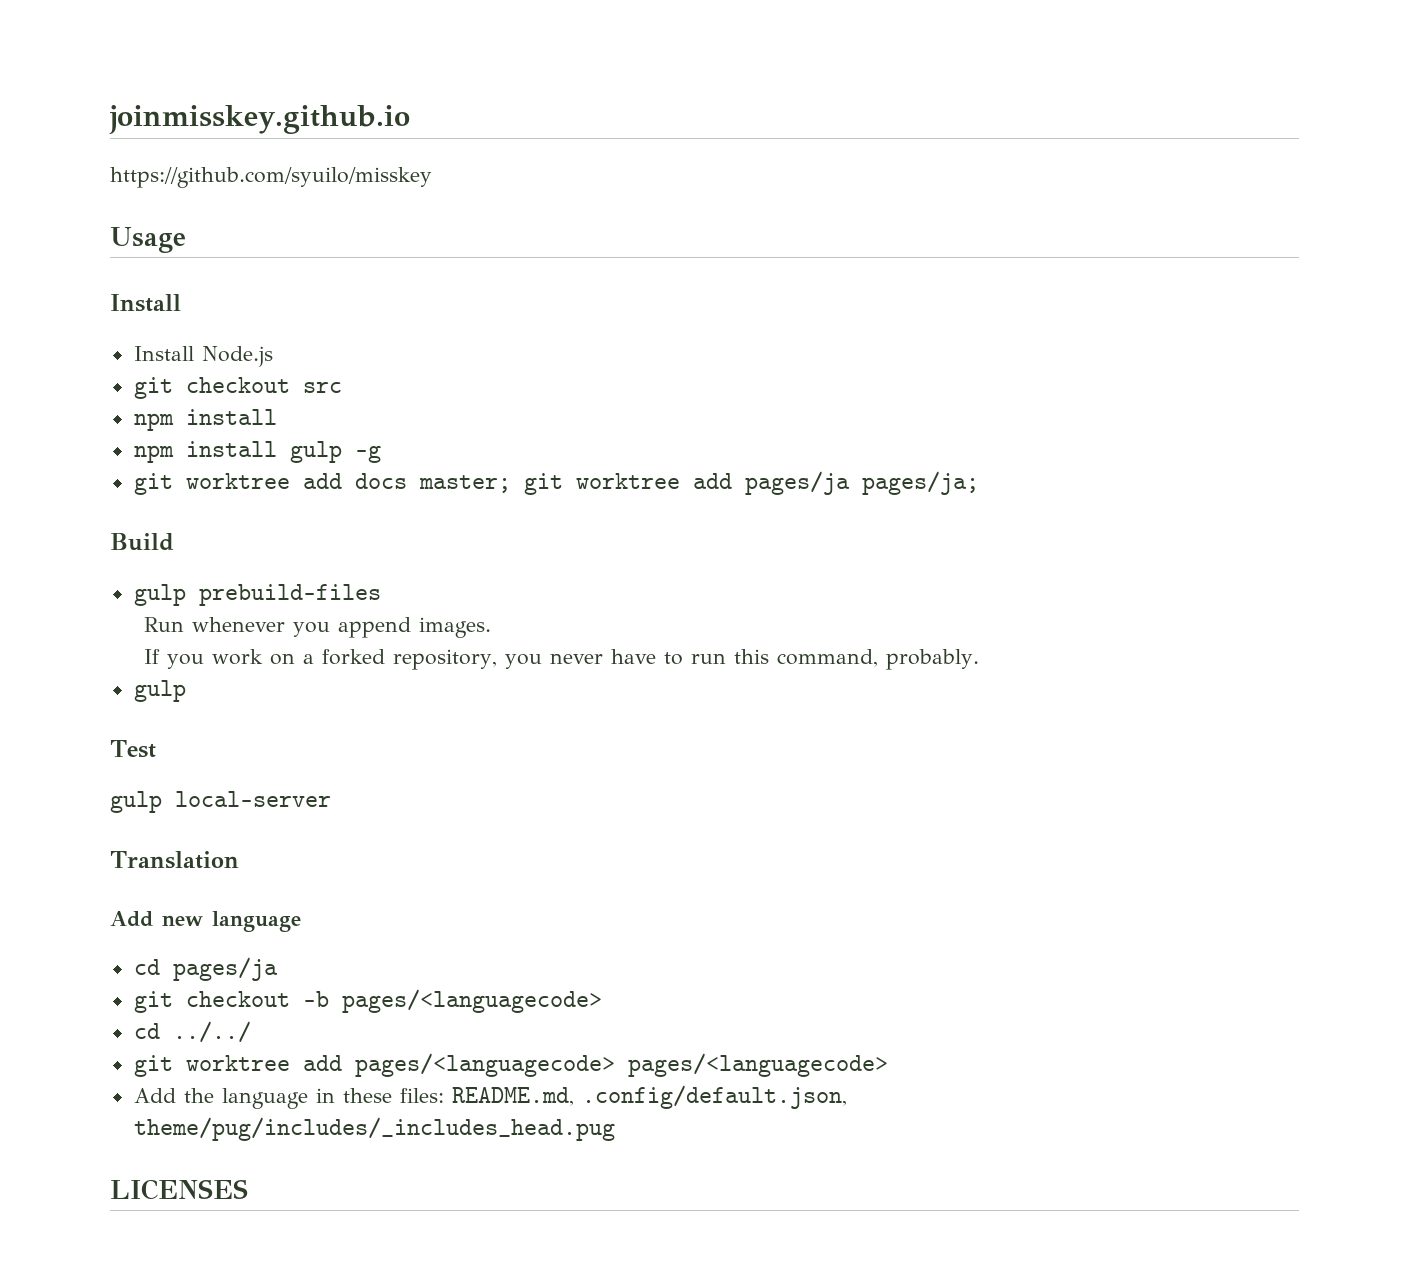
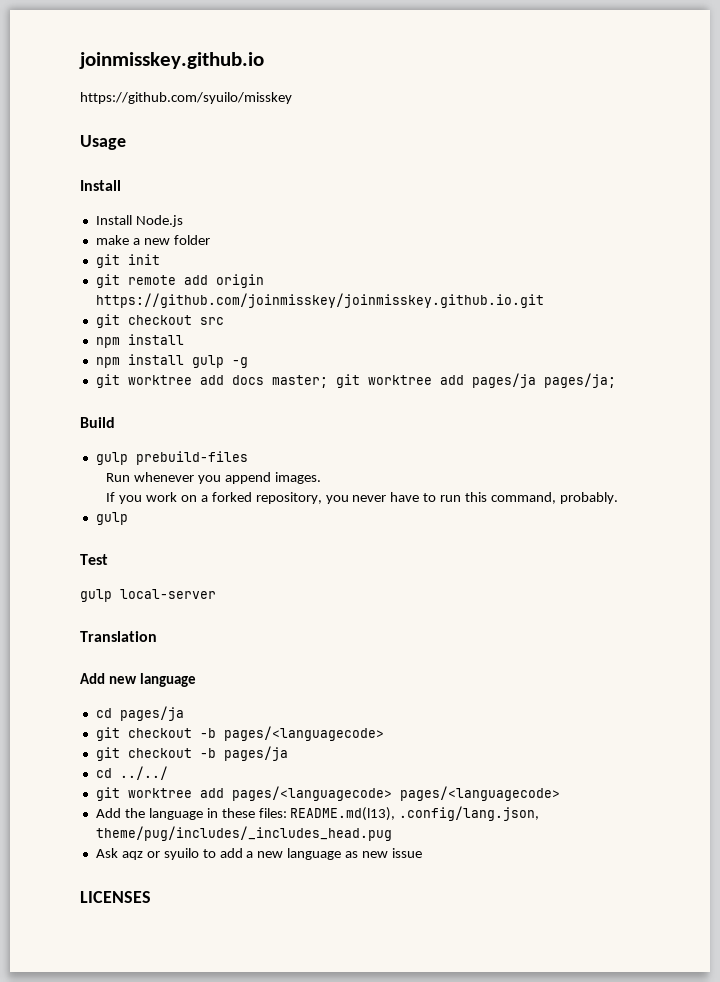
(273, 356) none -> [95,235,210,245] [95,254,160,268] [95,274,264,288] [95,293,544,308] // make a new folder // git init // git remote add origin https://github.com/joinmisskey/joinmisskey.github.io.git
(602, 1001) none -> [95,746,288,761] // git checkout -b pages/ja
[451,1085,847,1109] README.md, .config/default.json, -> [290,806,540,821] README.md(l13), .config/lang.json,
(615, 1129) none -> [95,848,423,860] // Ask aqz or syuilo to add a new language as new issue

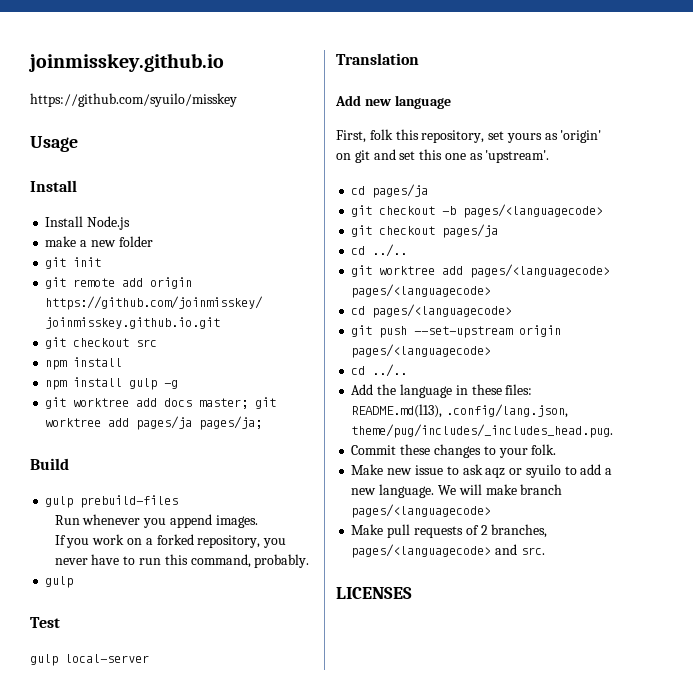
(196, 680) none -> [336,129,602,143] [336,149,550,163] // First, folk this repository, set yours as 'origin' on git and set this one as 'upstream'.
[199,748,216,758] -b -> (436, 230) none
[119,766,168,780] ../../ -> [372,244,408,257] ../..
(560, 793) none -> [351,304,513,318] [351,325,562,338] [351,344,492,358] [351,364,408,377] // cd pages/<languagecode> // git push --set-upstream origin pages/<languagecode> // cd ../..
[95,826,392,841] [95,848,118,858] theme/pug/includes/_includes_head.pug // Ask -> [351,424,614,438] [351,444,557,458] [351,464,483,475] theme/pug/includes/_includes_head.pug. // Commit these changes to your folk. // Make new issue to ask
[287,848,423,860] language as new issue -> [379,484,563,498] [351,504,492,518] [351,524,548,538] [351,544,545,558] language. We will make branch pages/<languagecode> // Make pull requests of 2 branches, pages/<languagecode> and src.

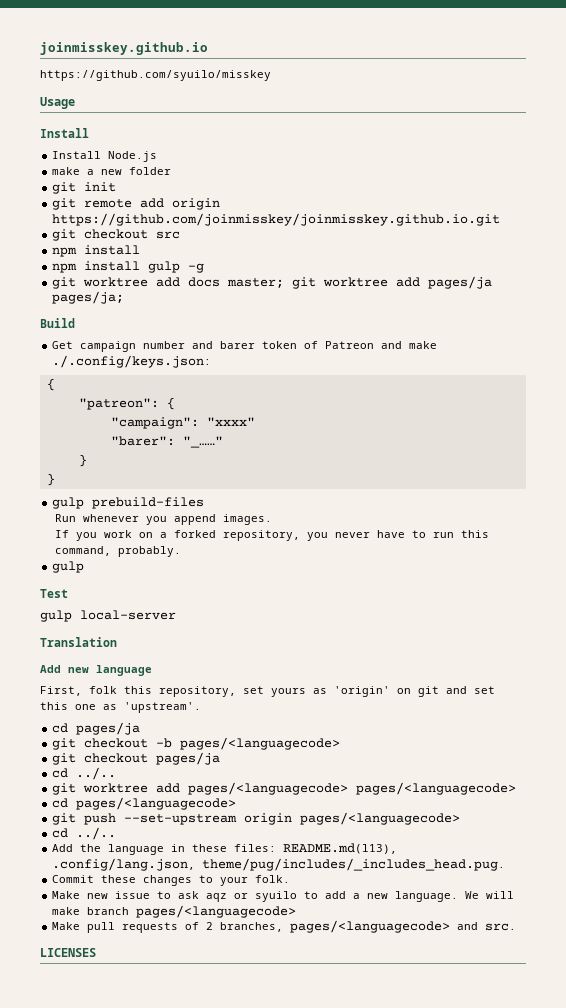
(69, 464) none -> [52,341,438,352] [52,355,212,368] [46,378,55,391] [78,397,175,410] [110,417,255,429] [110,436,223,448] [78,454,87,467] [46,473,55,486] // Get campaign number and barer token of Patreon and make ./.config/keys.json: // { // "patreon": { // "campaign": "xxxx" // "barer": "_……" // } // }

